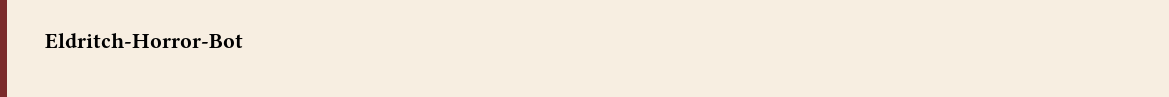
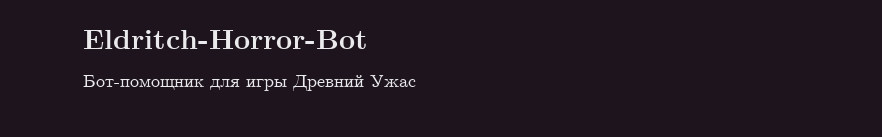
(243, 41) none -> [83,75,416,91] // Бот-помощник для игры Древний Ужас

